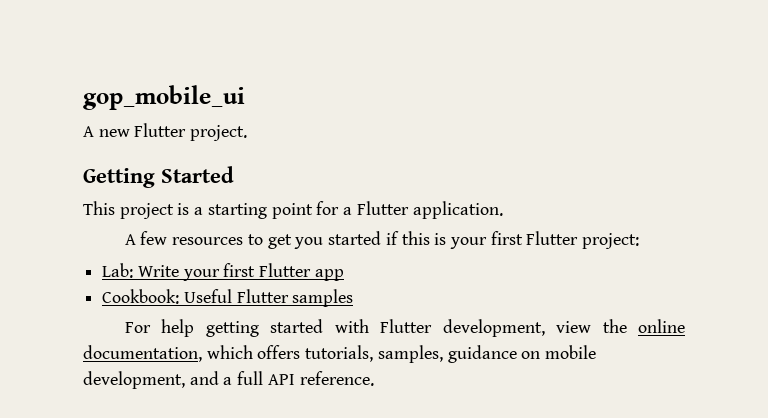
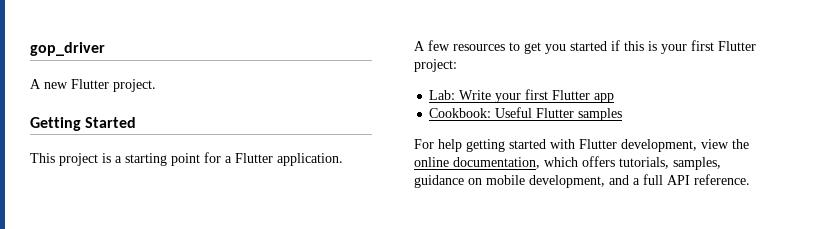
[83,85,245,110] gop_mobile_ui -> [30,42,105,56] gop_driver

